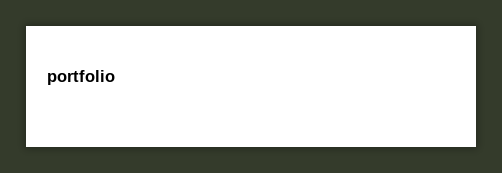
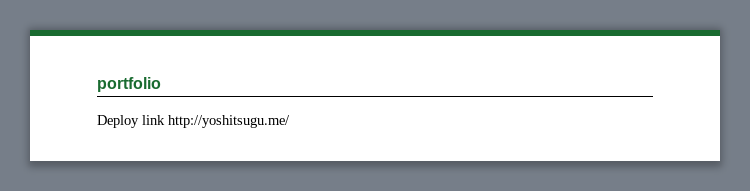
(115, 77) none -> [97,115,290,128] // Deploy link http://yoshitsugu.me/

